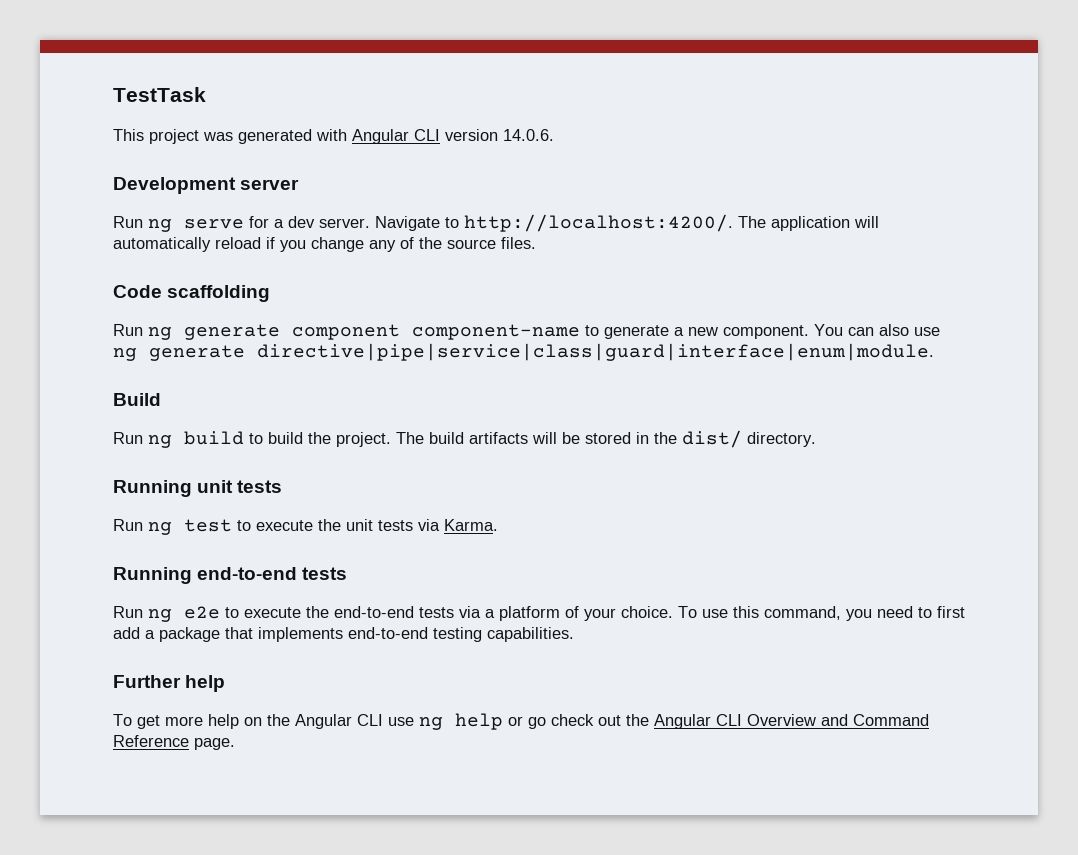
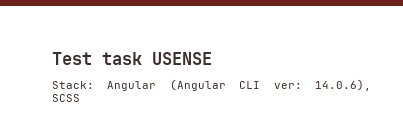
[113,87,206,102] [113,129,554,144] [113,177,300,194] [113,214,879,232] [113,237,536,252] [113,285,271,302] [113,324,940,340] [113,343,934,361] [113,393,161,406] [113,430,816,448] [113,480,283,497] [113,519,498,535] [113,567,348,584] [113,606,965,622] [113,627,574,642] [113,675,226,692] [113,713,929,730] [113,735,235,750] TestTask // This project was generated with Angular CLI version 14.0.6. // Development server // Run ng serve for a dev server. Navigate to http://localhost:4200/. The application will automatically reload if you change any of the source files. // Code scaffolding // Run ng generate component component-name to generate a new component. You can also use ng generate directive|pipe|service|class|guard|interface|enum|module. // Build // Run ng build to build the project. The build artifacts will be stored in the dist/ directory. // Running unit tests // Run ng test to execute the unit tests via Karma. // Running end-to-end tests // Run ng e2e to execute the end-to-end tests via a platform of your choice. To use this command, you need to first add a package that implements end-to-end testing capabilities. // Further help // To get more help on the Angular CLI use ng help or go check out the Angular CLI Overview and Command Reference page. -> [52,52,212,65] [52,79,371,91] [52,94,80,102] Test task USENSE // Stack: Angular (Angular CLI ver: 14.0.6), SCSS

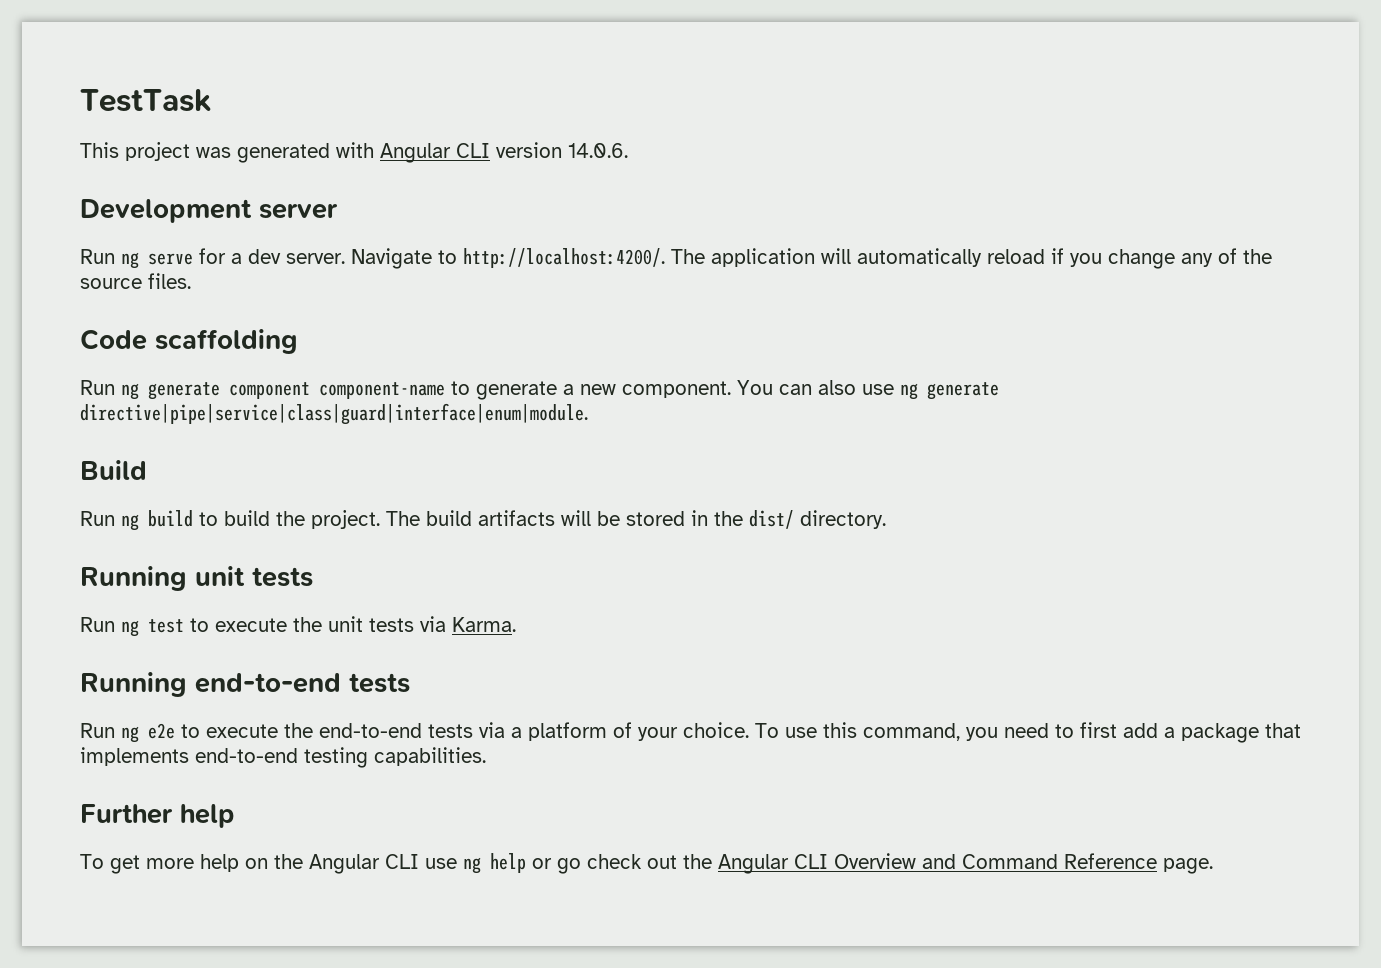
[52,52,212,65] [52,79,371,91] [52,94,80,102] Test task USENSE // Stack: Angular (Angular CLI ver: 14.0.6), SCSS -> [80,89,211,112] [80,142,628,163] [80,199,338,223] [80,248,1272,269] [80,273,191,289] [80,329,298,354] [80,380,999,400] [80,403,588,425] [80,460,147,480] [80,510,886,531] [80,566,313,591] [80,616,516,637] [80,672,410,697] [80,722,1301,743] [80,747,486,768] [80,804,235,828] [80,853,1213,874] TestTask // This project was generated with Angular CLI version 14.0.6. // Development server // Run ng serve for a dev server. Navigate to http://localhost:4200/. The application will automatically reload if you change any of the source files. // Code scaffolding // Run ng generate component component-name to generate a new component. You can also use ng generate directive|pipe|service|class|guard|interface|enum|module. // Build // Run ng build to build the project. The build artifacts will be stored in the dist/ directory. // Running unit tests // Run ng test to execute the unit tests via Karma. // Running end-to-end tests // Run ng e2e to execute the end-to-end tests via a platform of your choice. To use this command, you need to first add a package that implements end-to-end testing capabilities. // Further help // To get more help on the Angular CLI use ng help or go check out the Angular CLI Overview and Command Reference page.

